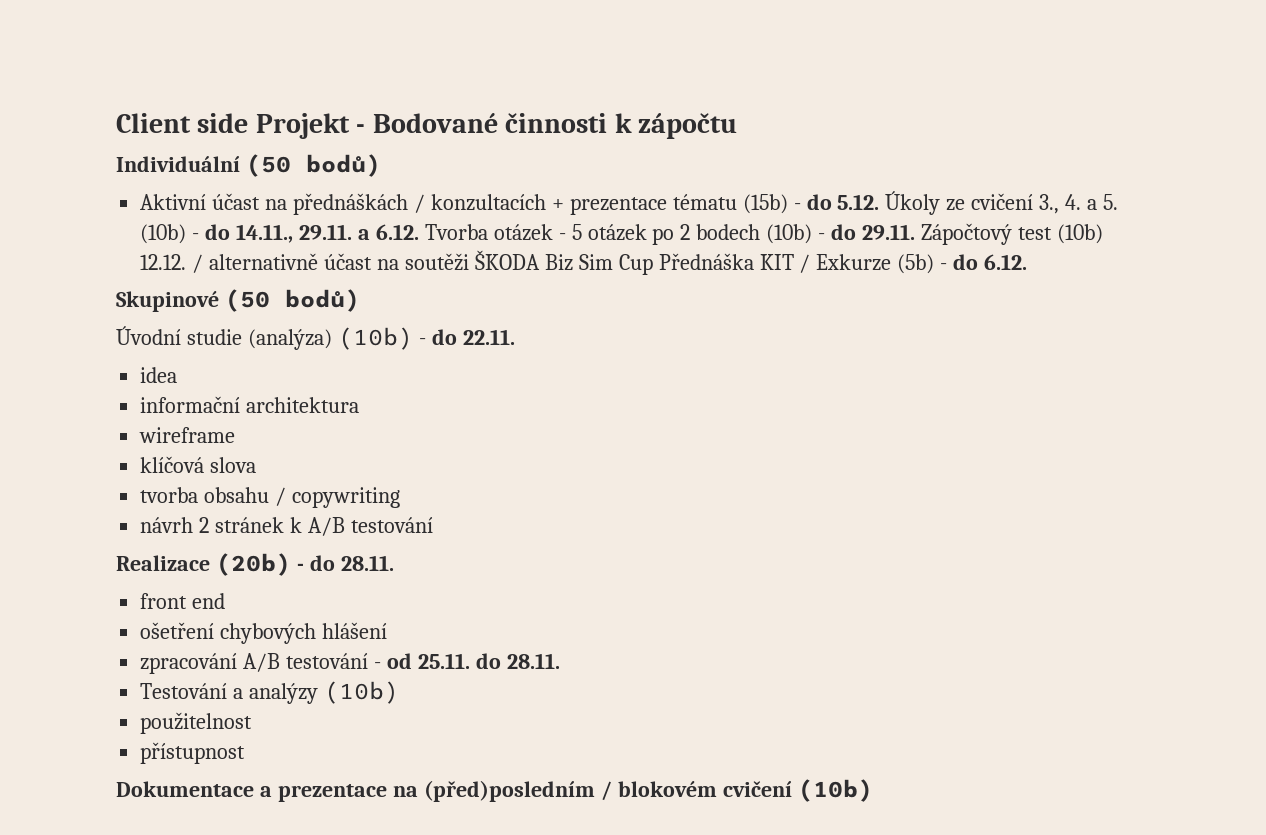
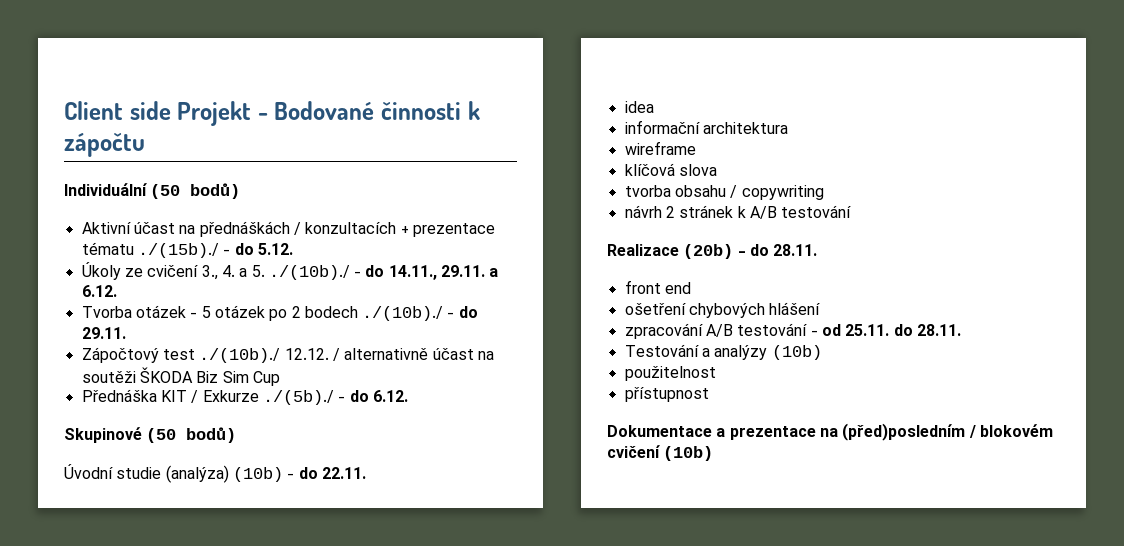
[742,194,788,214] (15b) -> [137,243,219,258] ./(15b)./
(880, 202) none -> (293, 249) //
[140,224,187,244] (10b) -> [268,265,350,280] ./(10b)./
(419, 232) none -> (117, 291) //
[766,224,813,244] (10b) -> [362,306,444,321] ./(10b)./
(916, 232) none -> (126, 333) //
[1056,224,1103,244] (10b) -> [199,348,281,363] ./(10b)./
(653, 264) none -> (280, 378) //
[897,254,935,274] (5b) -> [262,390,334,405] ./(5b)./

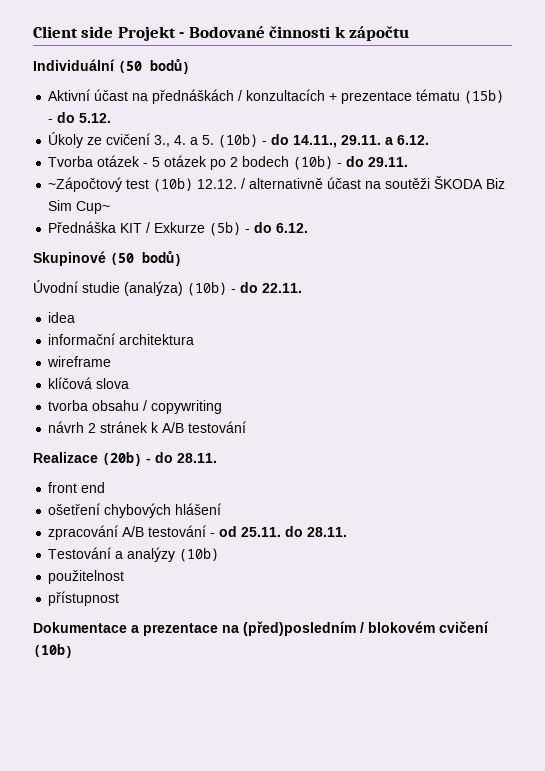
[137,243,219,258] ./(15b)./ -> [464,90,505,104] (15b)
[268,265,350,280] ./(10b)./ -> [218,134,259,148] (10b)
[362,306,444,321] ./(10b)./ -> [293,156,334,170] (10b)
[81,347,281,363] Zápočtový test ./(10b)./ -> [48,177,194,192] ~Zápočtový test (10b)
[252,371,280,386] Cup -> [76,201,111,214] Cup~
[262,390,334,405] ./(5b)./ -> [209,222,242,236] (5b)

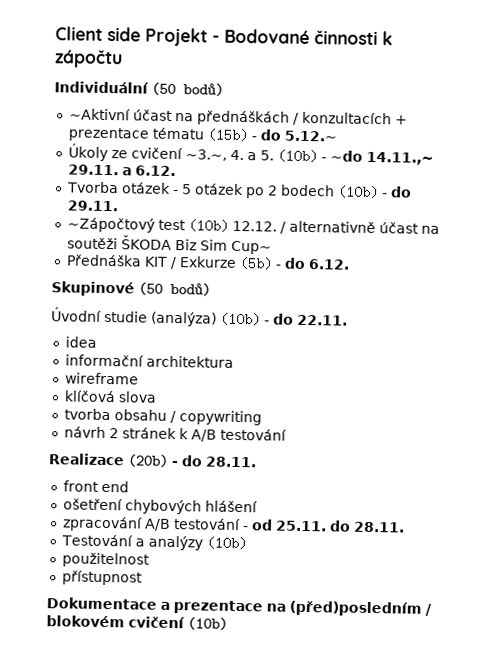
[48,89,91,101] Aktivní -> [68,108,131,121] ~Aktivní
[79,113,112,123] 5.12. -> [283,130,337,142] 5.12.~
[154,135,171,147] 3., -> [184,149,227,161] ~3.~,
[271,134,338,148] do 14.11., -> [329,150,434,165] ~do 14.11.,~

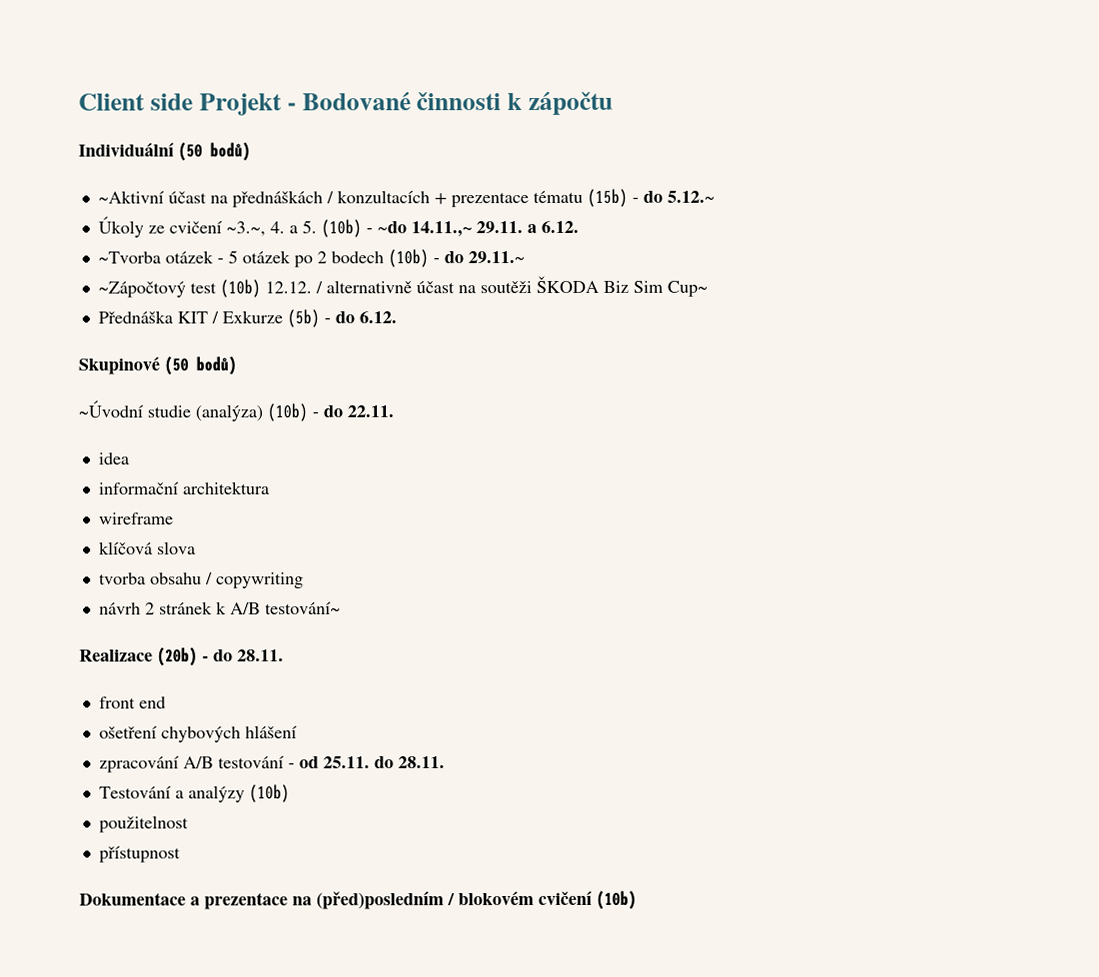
[66,181,119,194] Tvorba -> [97,251,161,264] ~Tvorba
[66,200,118,212] 29.11. -> [467,251,525,264] 29.11.~
[51,307,102,322] Úvodní -> [78,400,143,418] ~Úvodní
[219,428,287,441] testování -> [264,601,341,615] testování~

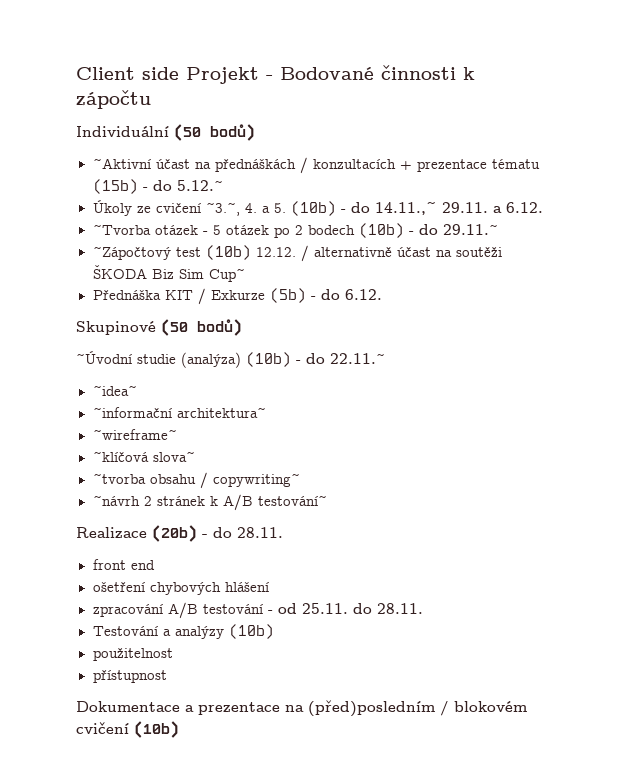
[376,221,407,234] ~do -> [350,202,370,213] do
[347,405,394,418] [97,452,129,465] [97,481,270,495] [98,512,174,525] [98,541,196,555] [98,572,304,589] [98,602,141,615] 22.11. // idea // informační architektura // wireframe // klíčová slova // tvorba obsahu / copywriting // návrh -> [330,353,385,364] [92,385,137,396] [92,407,266,418] [92,429,177,440] [92,451,195,462] [92,472,300,489] [92,495,140,506] 22.11.~ // ~idea~ // ~informační architektura~ // ~wireframe~ // ~klíčová slova~ // ~tvorba obsahu / copywriting~ // ~návrh

